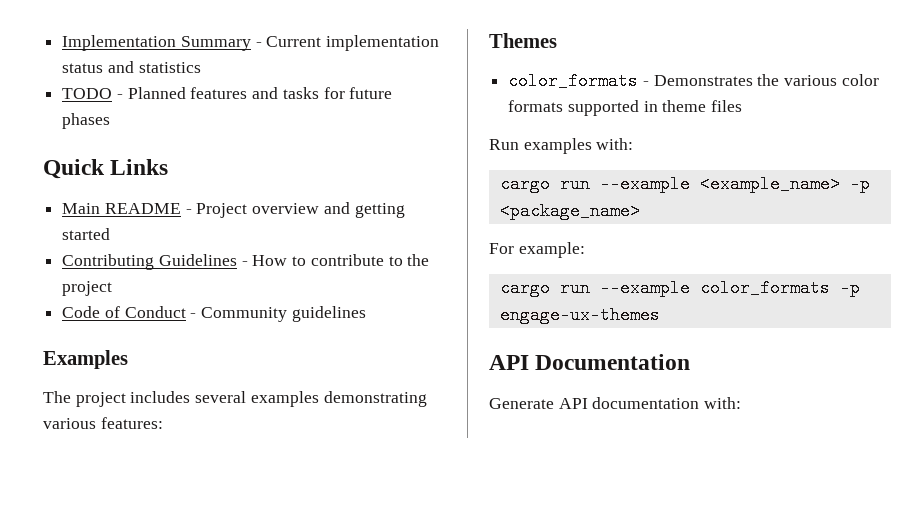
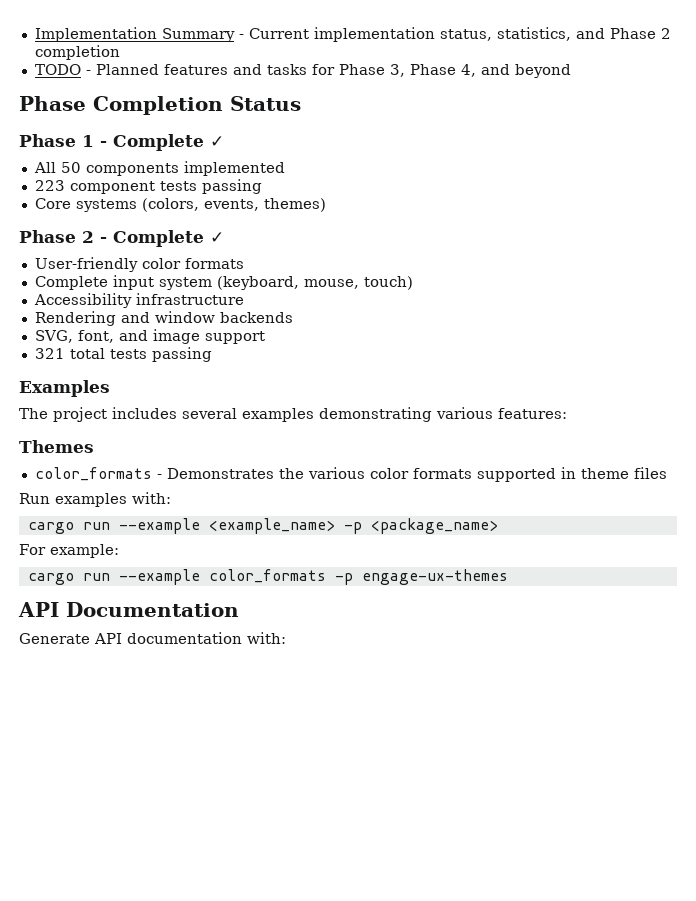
[62,61,201,73] status and statistics -> [439,27,671,41] [34,45,120,60] status, statistics, and Phase 2 completion
[349,87,393,99] [62,113,111,129] [43,159,169,179] [62,202,405,218] [62,228,111,240] [62,254,430,270] [62,281,113,296] [62,306,366,322] future phases // Quick Links // Main README - Project overview and getting started // Contributing Guidelines - How to contribute to the project // Code of Conduct - Community guidelines -> [338,64,571,78] [19,96,301,115] [19,134,224,151] [33,161,285,176] [34,179,262,194] [34,198,326,212] [19,230,224,247] [34,257,244,272] [34,275,413,290] [33,293,244,308] [34,311,293,326] [34,329,265,344] [34,347,212,362] Phase 3, Phase 4, and beyond // Phase Completion Status // Phase 1 - Complete ✓ // All 50 components implemented // 223 component tests passing // Core systems (colors, events, themes) // Phase 2 - Complete ✓ // User-friendly color formats // Complete input system (keyboard, mouse, touch) // Accessibility infrastructure // Rendering and window backends // SVG, font, and image support // 321 total tests passing

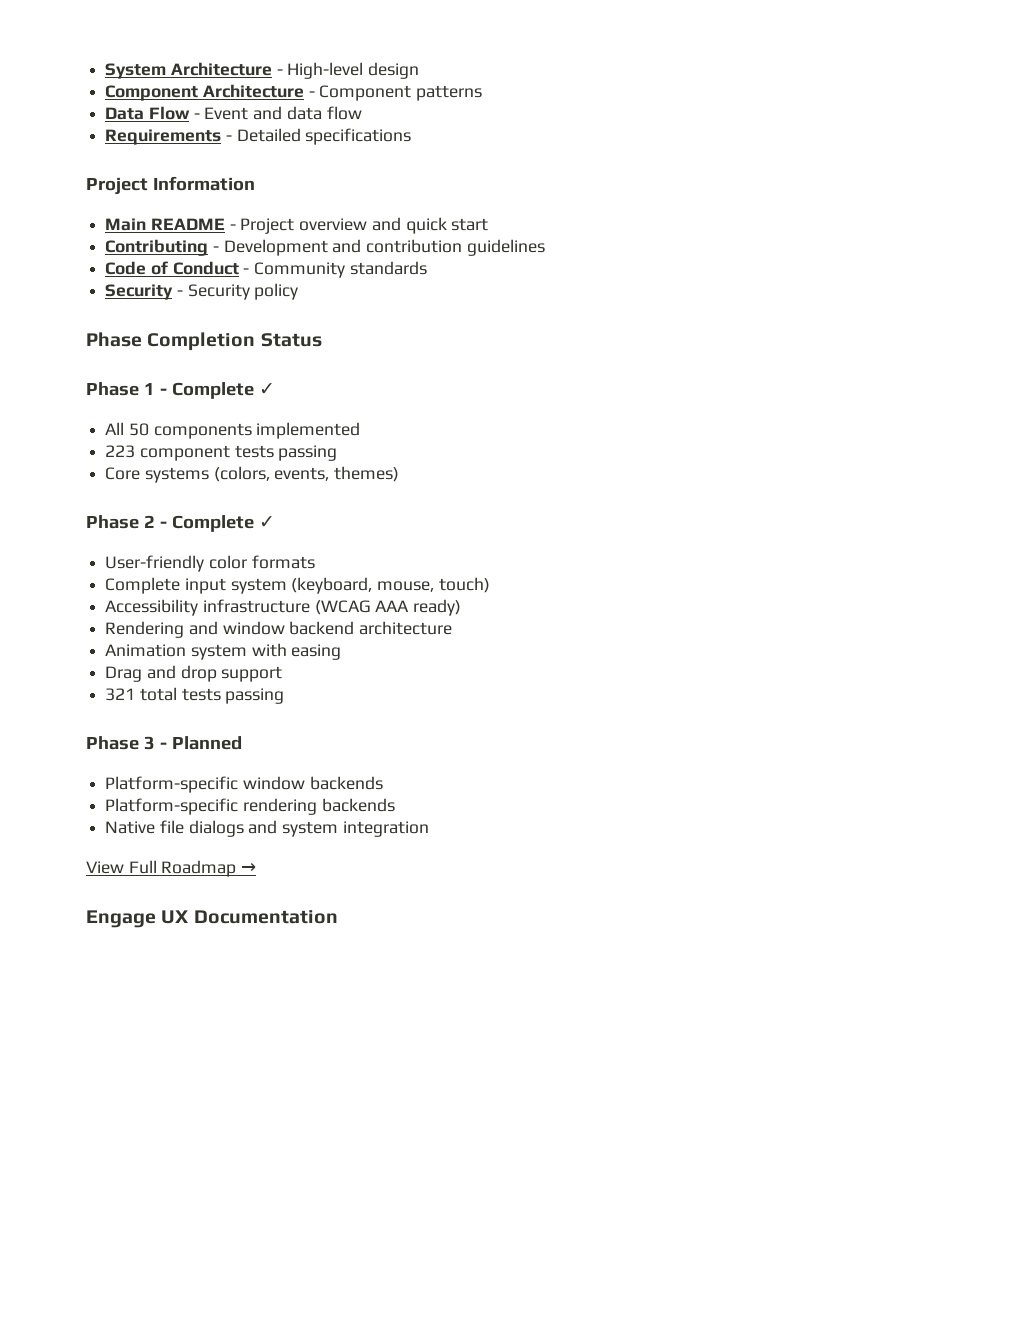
[34,27,671,42] [34,45,120,60] [34,64,571,78] Implementation Summary - Current implementation status, statistics, and Phase 2 completion // TODO - Planned features and tasks for Phase 3, Phase 4, and beyond -> [105,62,420,79] [105,84,483,101] [105,106,362,120] [105,128,412,145] [86,176,255,195] [105,217,489,234] [105,239,545,256] [105,261,427,278] [105,283,299,300] System Architecture - High-level design // Component Architecture - Component patterns // Data Flow - Event and data flow // Requirements - Detailed specifications // Project Information // Main README - Project overview and quick start // Contributing - Development and contribution guidelines // Code of Conduct - Community standards // Security - Security policy
(244, 299) none -> [314,599,462,616] (WCAG AAA ready)
[219,312,293,323] [34,329,200,344] backends // SVG, font, and image -> [289,621,453,635] [105,643,342,660] [105,665,217,682] backend architecture // Animation system with easing // Drag and drop
[19,380,110,397] [19,407,567,422] [19,440,94,453] [34,467,667,482] [19,492,171,507] [27,518,498,534] [19,544,119,558] [27,569,508,585] [18,602,239,617] [19,632,286,644] Examples // The project includes several examples demonstrating various features: // Themes // color_formats - Demonstrates the various color formats supported in theme files // Run examples with: // cargo run --example <example_name> -p <package_name> // For example: // cargo run --example color_formats -p engage-ux-themes // API Documentation // Generate API documentation with: -> [86,736,242,750] [105,776,383,793] [105,798,395,815] [105,820,429,837] [86,860,257,877] [86,910,338,928] Phase 3 - Planned // Platform-specific window backends // Platform-specific rendering backends // Native file dialogs and system integration // View Full Roadmap → // Engage UX Documentation

